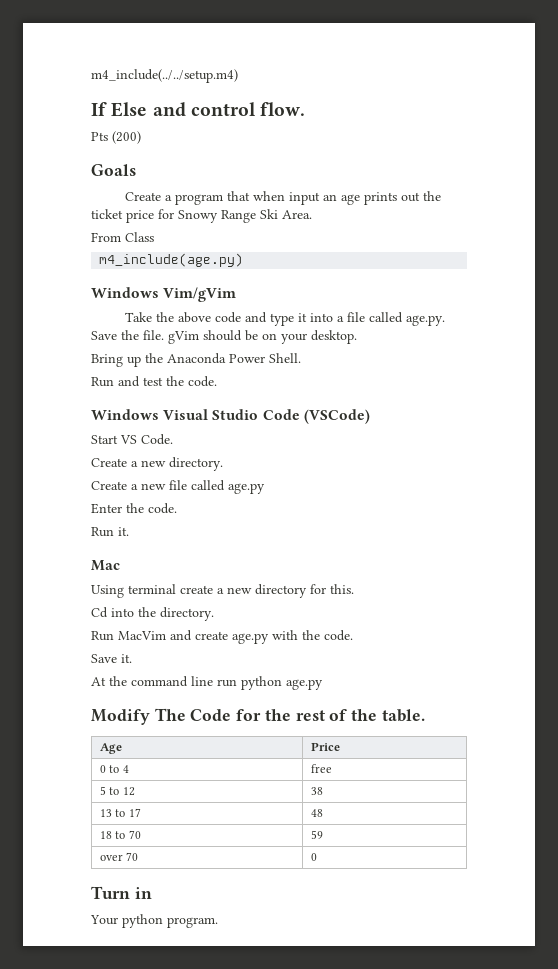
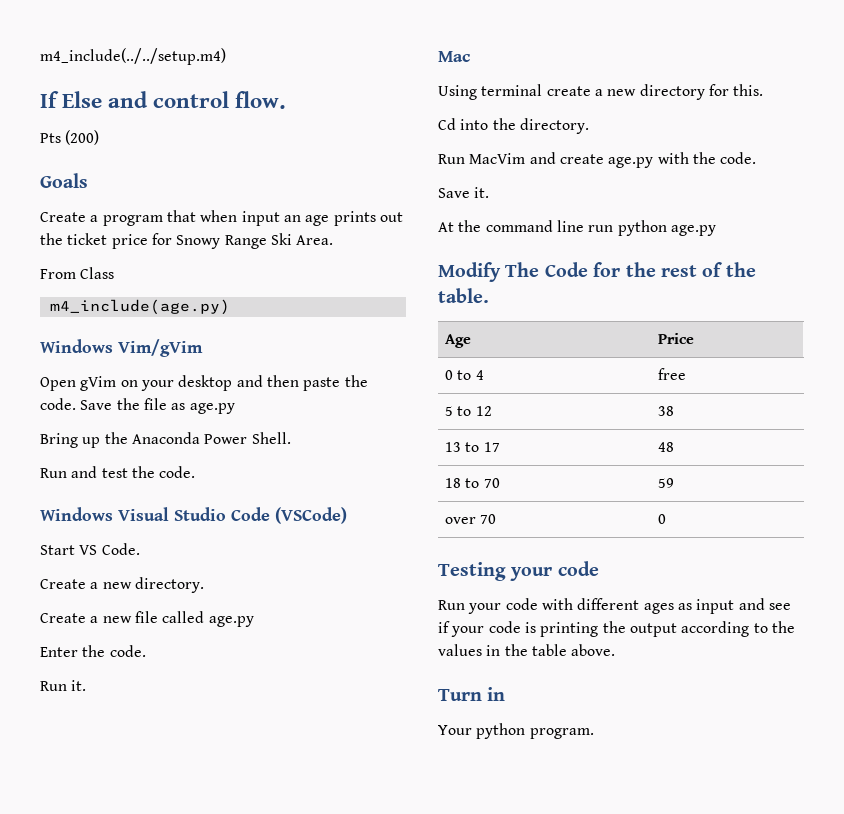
[124,312,445,326] [91,330,357,344] Take the above code and type it into a file called age.py. Save the file. gVim should be on your desktop. -> [40,375,368,391] [40,398,235,414] Open gVim on your desktop and then paste the code. Save the file as age.py
(317, 857) none -> [438,561,599,581] [438,598,791,614] [438,621,795,637] [438,644,616,656] // Testing your code // Run your code with different ages as input and see if your code is printing the output according to the values in the table above.

